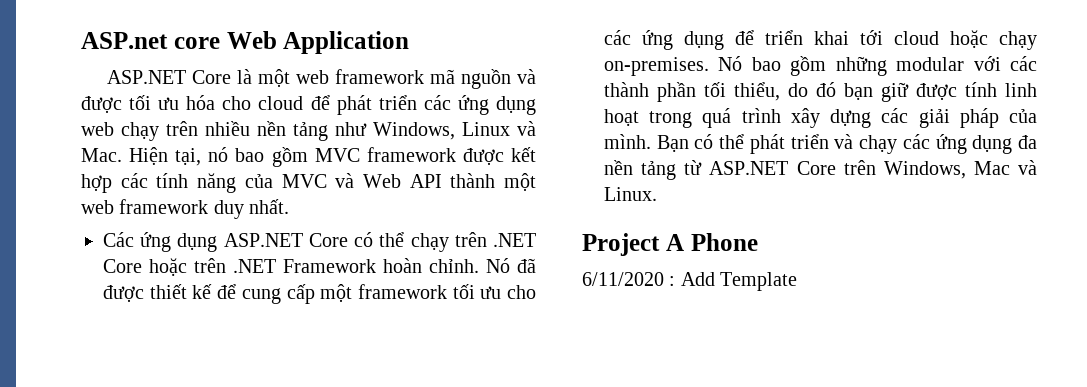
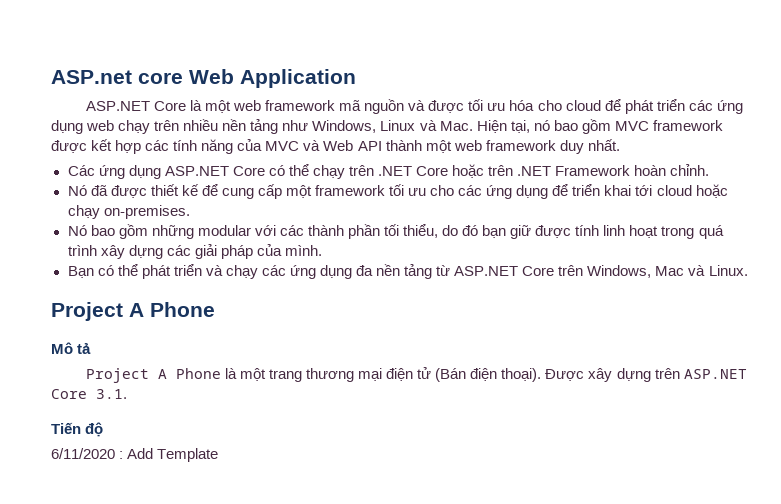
(479, 266) none -> (710, 170) //
(709, 66) none -> (190, 212) //
(651, 141) none -> (322, 250) //
(758, 242) none -> [51,342,92,354] [85,367,747,383] [51,389,127,399] [51,422,104,437] // Mô tả // Project A Phone là một trang thương mại điện tử (Bán điện thoại). Được xây dựng trên ASP.NET Core 3.1. // Tiến độ

